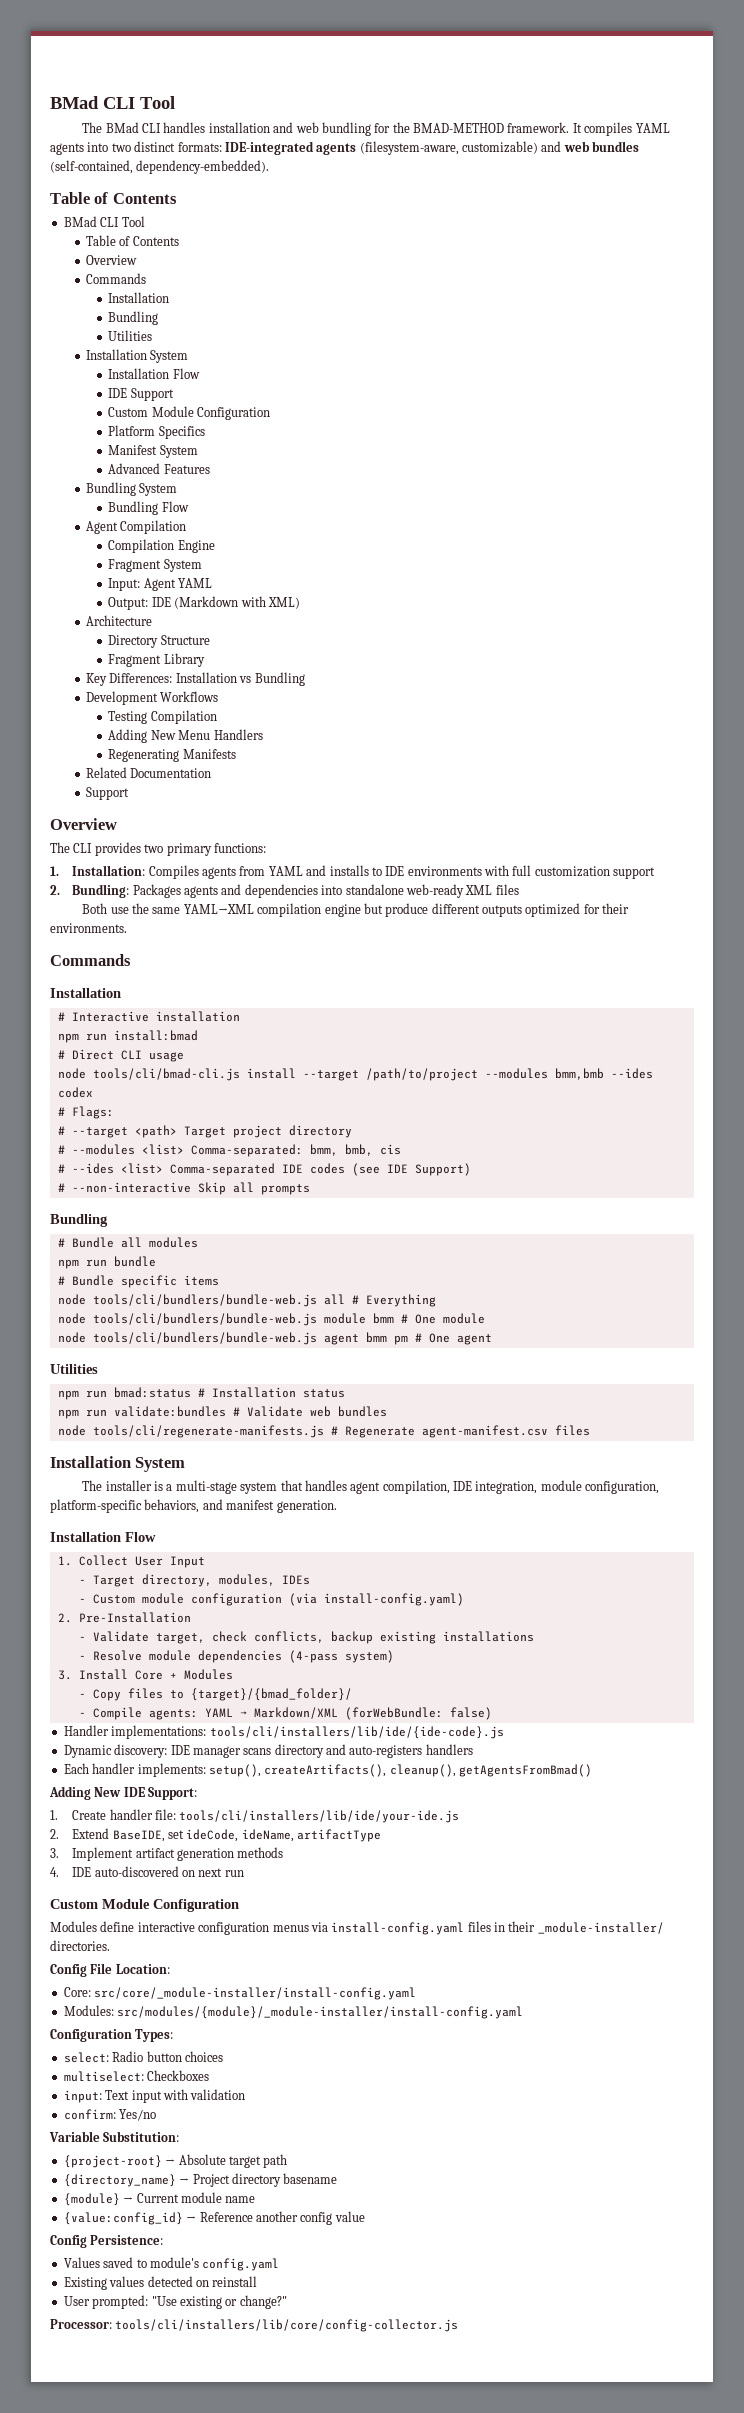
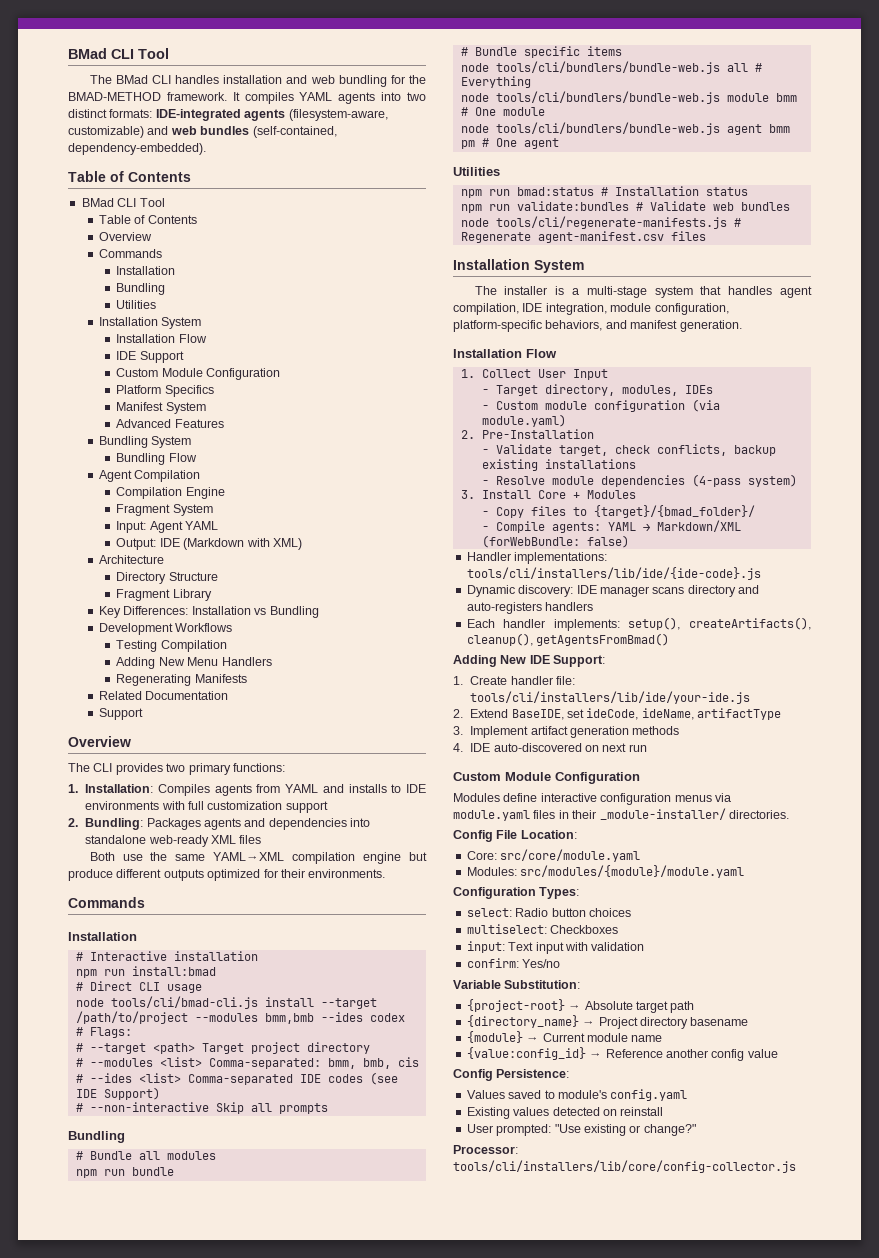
[323,1593,464,1606] install-config.yaml) -> [481,414,566,427] module.yaml)
[331,1922,465,1935] install-config.yaml -> [453,810,530,821] module.yaml
[94,1987,417,2000] src/core/_module-installer/install-config.yaml -> [500,849,641,862] src/core/module.yaml
[117,2006,524,2019] src/modules/{module}/_module-installer/install-config.yaml -> [520,865,745,878] src/modules/{module}/module.yaml

